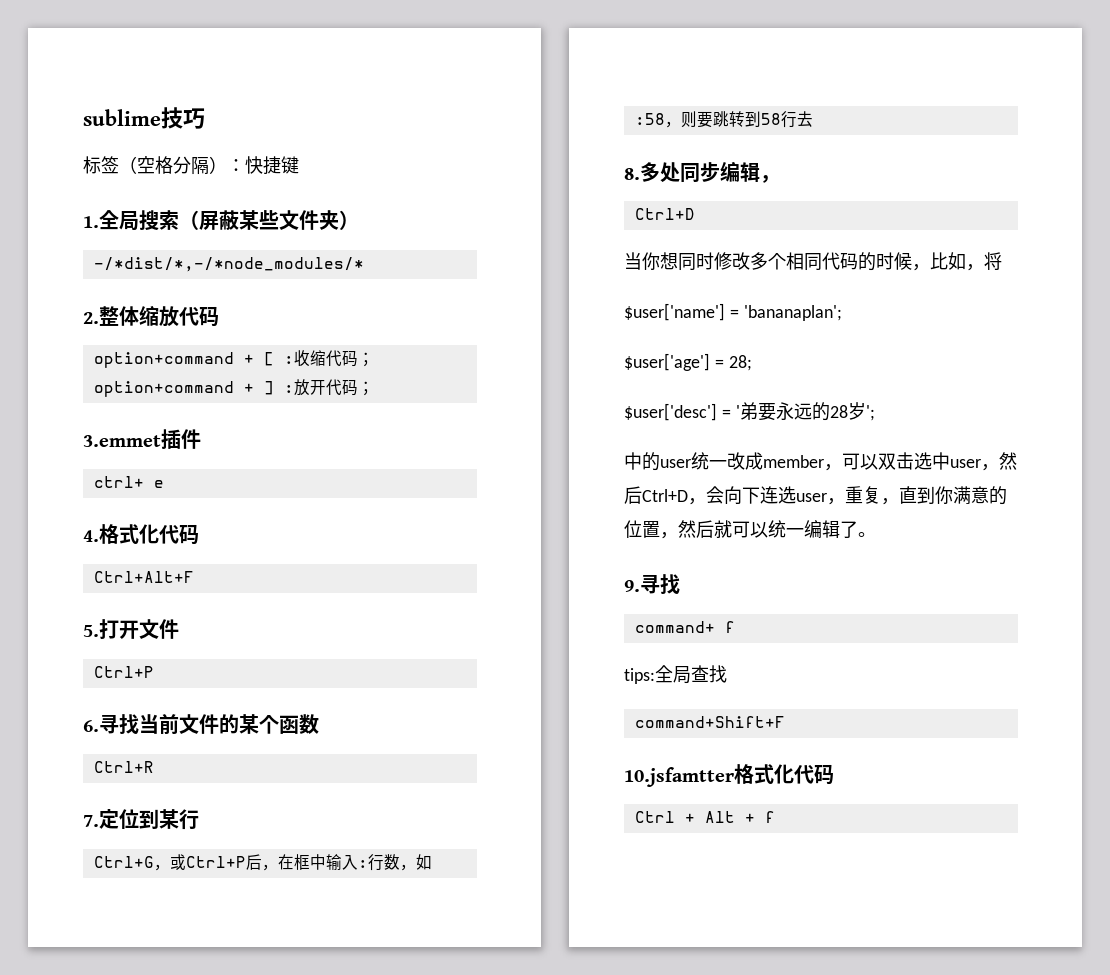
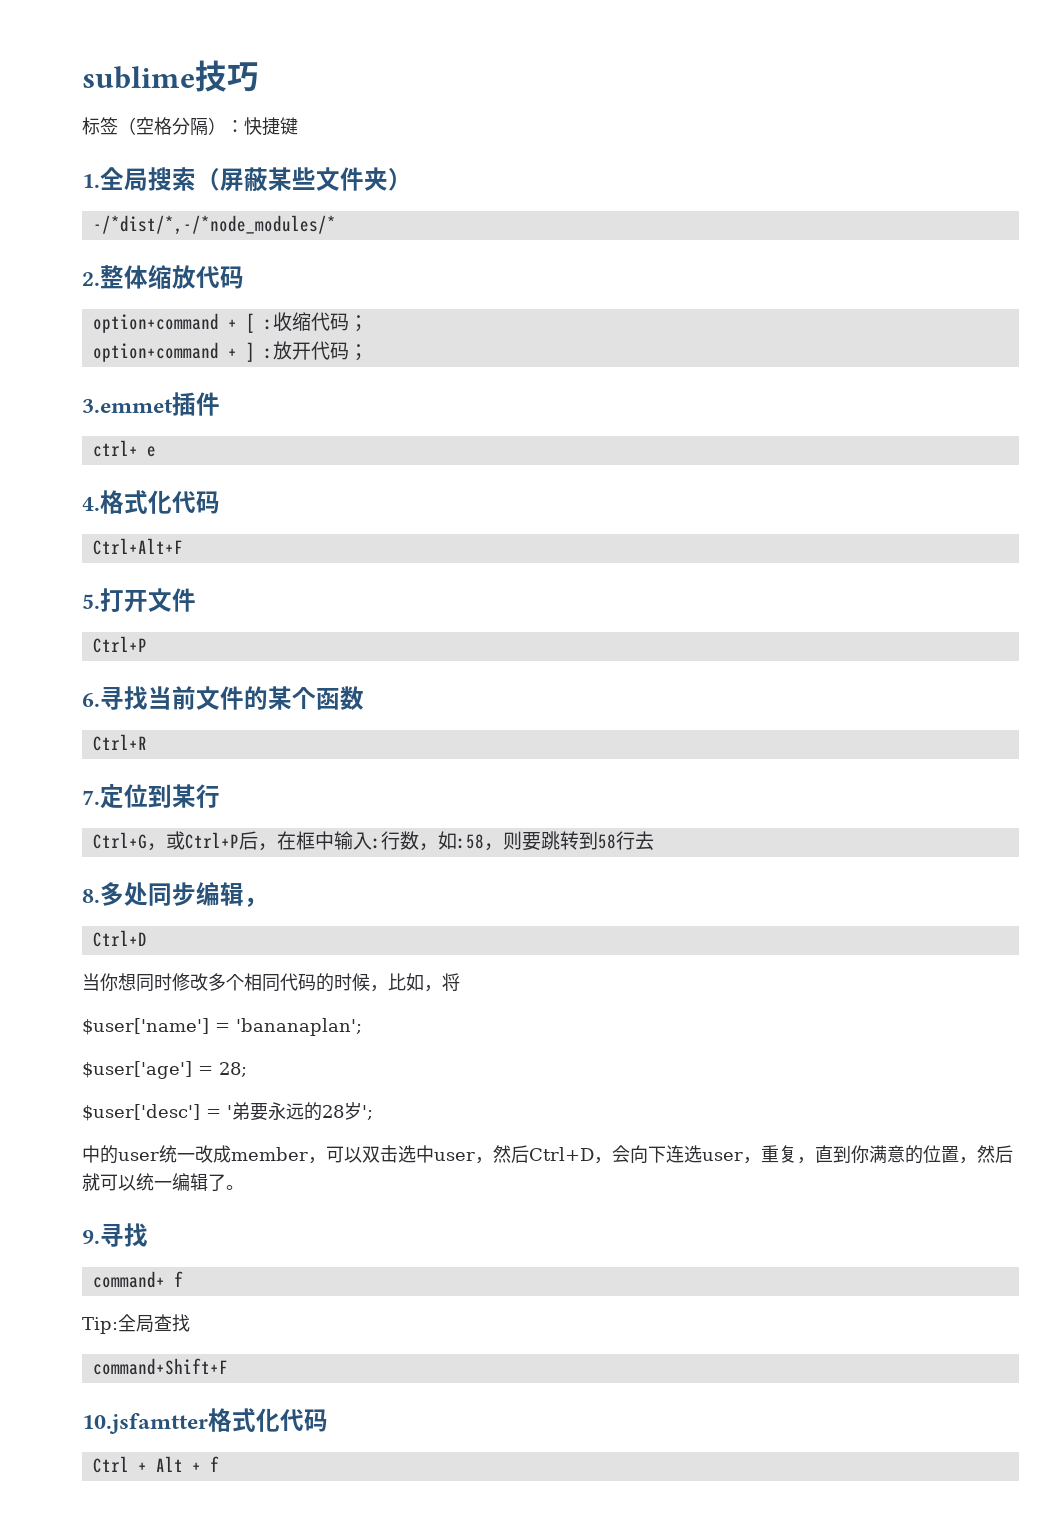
[624,668,655,684] tips: -> [82,1317,118,1334] Tip:

